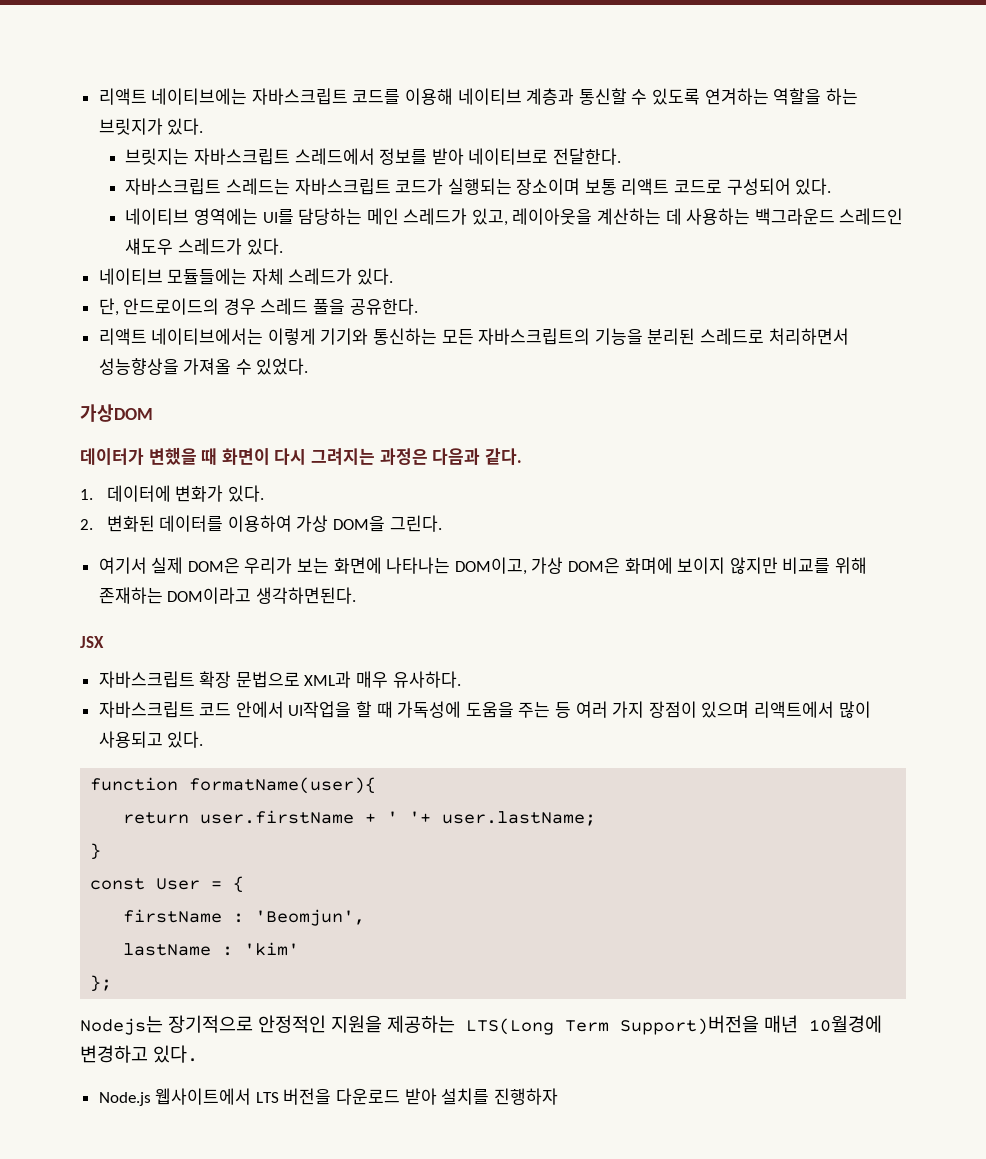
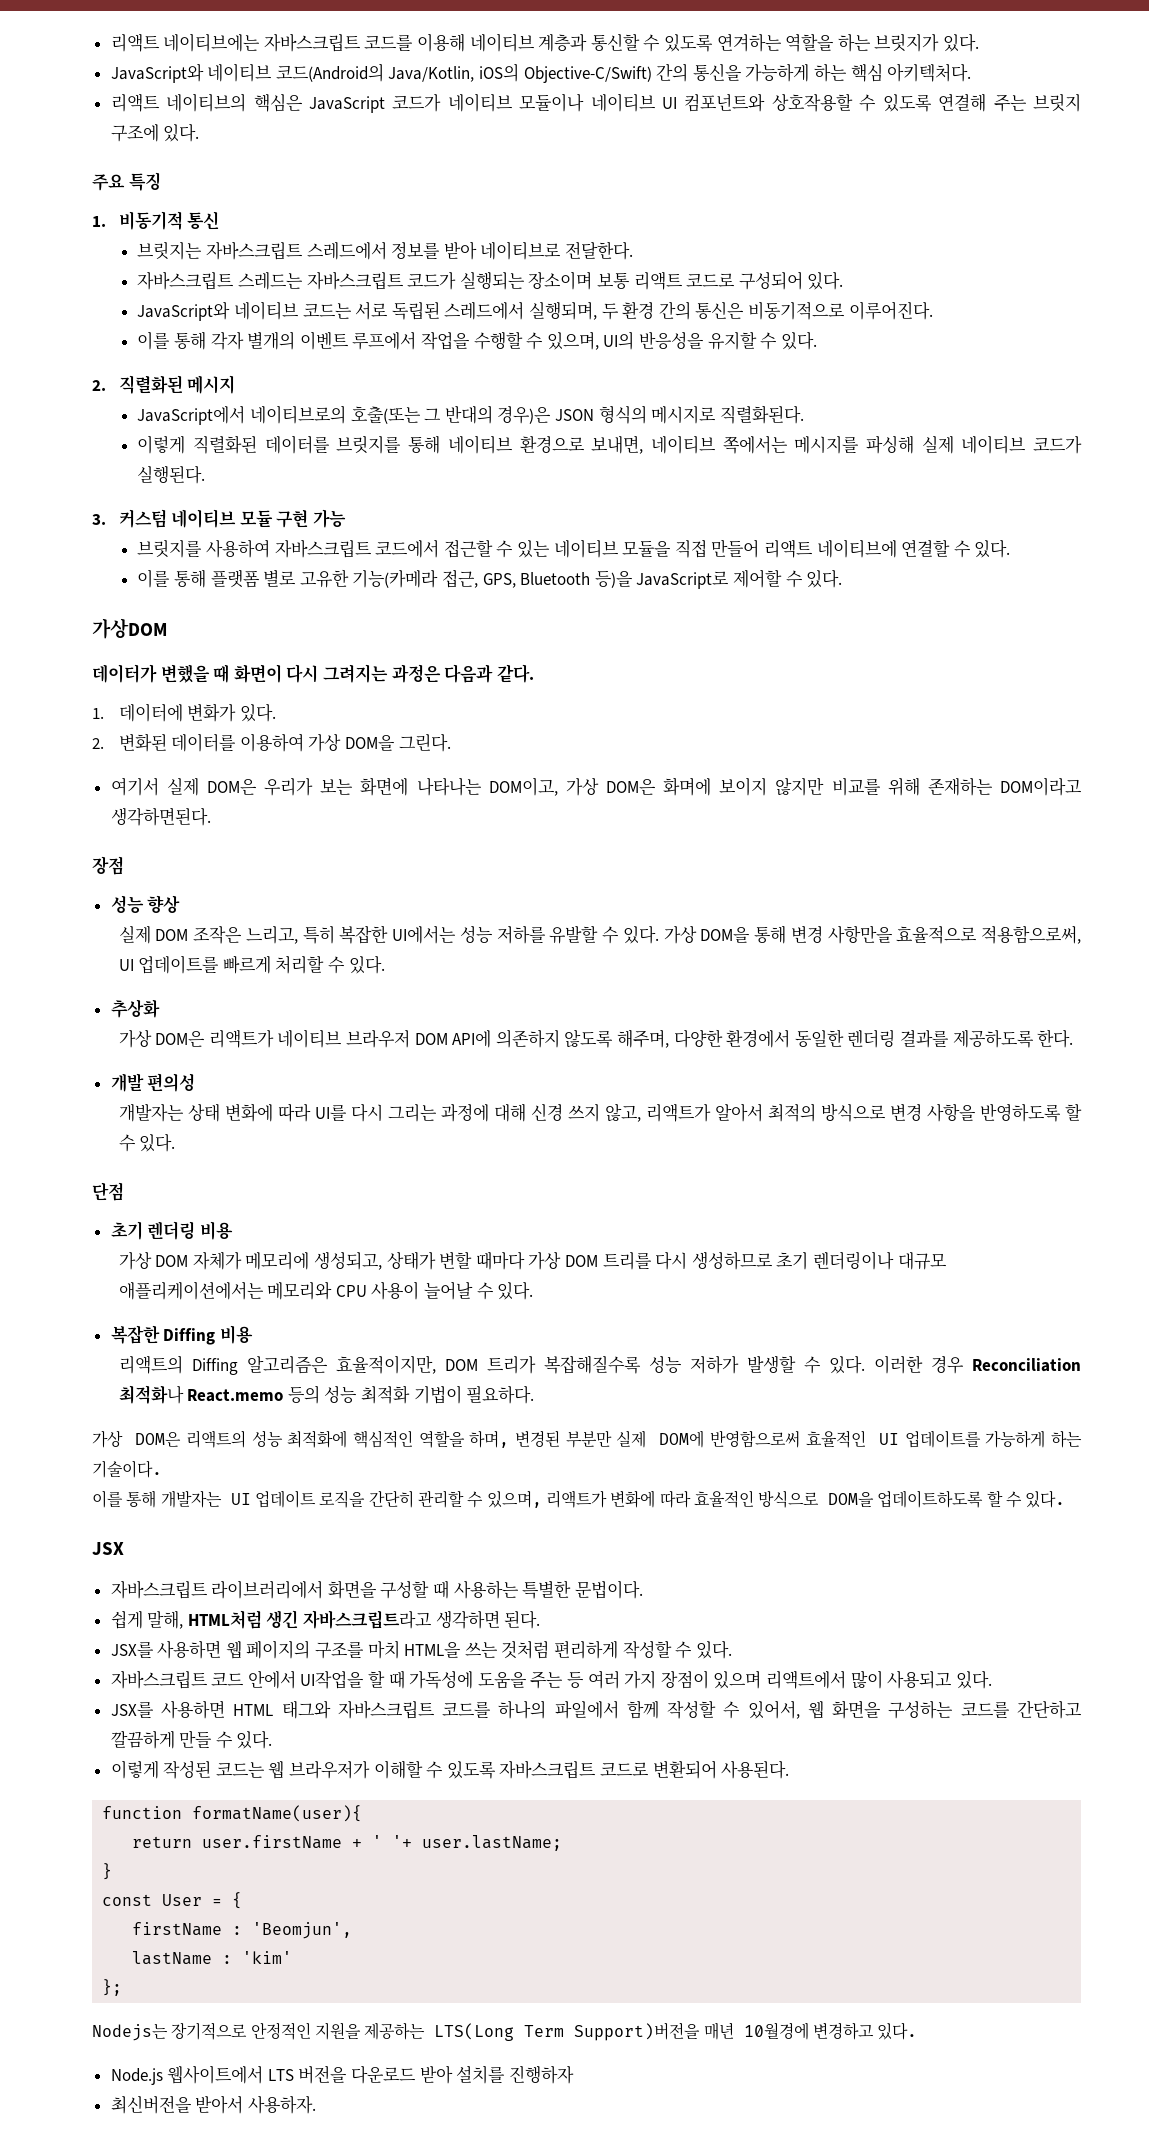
(204, 126) none -> [110,63,972,83] [110,93,1081,113] [110,124,200,142] [92,172,161,191] [92,211,220,230] // JavaScript와 네이티브 코드(Android의 Java/Kotlin, iOS의 Objective-C/Swift) 간의 통신을 가능하게 하는 핵심 아키텍처다. // 리액트 네이티브의 핵심은 JavaScript 코드가 네이티브 모듈이나 네이티브 UI 컴포넌트와 상호작용할 수 있도록 연결해 주는 브릿지 구조에 있다. // 주요 특징 // 1. 비동기적 통신
[125,208,904,226] [125,238,283,255] [98,268,394,285] [98,298,418,316] [98,328,849,345] [98,358,309,375] 네이티브 영역에는 UI를 담당하는 메인 스레드가 있고, 레이아웃을 계산하는 데 사용하는 백그라운드 스레드인 섀도우 스레드가 있다. // 네이티브 모듈들에는 자체 스레드가 있다. // 단, 안드로이드의 경우 스레드 풀을 공유한다. // 리액트 네이티브에서는 이렇게 기기와 통신하는 모든 자바스크립트의 기능을 분리된 스레드로 처리하면서 성능향상을 가져올 수 있었다. -> [137,301,933,321] [137,331,817,350] [92,375,236,394] [137,405,804,425] [137,435,1082,454] [137,466,206,484] [92,509,347,528] [137,539,1011,558] [137,569,843,589] JavaScript와 네이티브 코드는 서로 독립된 스레드에서 실행되며, 두 환경 간의 통신은 비동기적으로 이루어진다. // 이를 통해 각자 별개의 이벤트 루프에서 작업을 수행할 수 있으며, UI의 반응성을 유지할 수 있다. // 2. 직렬화된 메시지 // JavaScript에서 네이티브로의 호출(또는 그 반대의 경우)은 JSON 형식의 메시지로 직렬화된다. // 이렇게 직렬화된 데이터를 브릿지를 통해 네이티브 환경으로 보내면, 네이티브 쪽에서는 메시지를 파싱해 실제 네이티브 코드가 실행된다. // 3. 커스텀 네이티브 모듈 구현 가능 // 브릿지를 사용하여 자바스크립트 코드에서 접근할 수 있는 네이티브 모듈을 직접 만들어 리액트 네이티브에 연결할 수 있다. // 이를 통해 플랫폼 별로 고유한 기능(카메라 접근, GPS, Bluetooth 등)을 JavaScript로 제어할 수 있다.
[80,636,104,648] [98,671,461,688] JSX // 자바스크립트 확장 문법으로 XML과 매우 유사하다. -> [92,856,124,875] [110,895,181,913] [118,925,1081,944] [118,955,385,974] [110,999,160,1018] [118,1029,1074,1048] [110,1073,196,1092] [118,1103,1083,1122] [118,1134,176,1152] [92,1182,124,1201] [110,1221,233,1240] [118,1251,947,1270] [118,1281,534,1300] [110,1325,253,1345] [118,1355,1082,1375] [118,1385,535,1404] [92,1430,1082,1448] [92,1460,162,1478] [92,1490,1066,1508] [92,1542,124,1555] [110,1580,643,1599] [110,1610,541,1629] [110,1640,732,1659] 장점 // 성능 향상 // 실제 DOM 조작은 느리고, 특히 복잡한 UI에서는 성능 저하를 유발할 수 있다. 가상 DOM을 통해 변경 사항만을 효율적으로 적용함으로써, UI 업데이트를 빠르게 처리할 수 있다. // 추상화 // 가상 DOM은 리액트가 네이티브 브라우저 DOM API에 의존하지 않도록 해주며, 다양한 환경에서 동일한 렌더링 결과를 제공하도록 한다. // 개발 편의성 // 개발자는 상태 변화에 따라 UI를 다시 그리는 과정에 대해 신경 쓰지 않고, 리액트가 알아서 최적의 방식으로 변경 사항을 반영하도록 할 수 있다. // 단점 // 초기 렌더링 비용 // 가상 DOM 자체가 메모리에 생성되고, 상태가 변할 때마다 가상 DOM 트리를 다시 생성하므로 초기 렌더링이나 대규모 애플리케이션에서는 메모리와 CPU 사용이 늘어날 수 있다. // 복잡한 Diffing 비용 // 리액트의 Diffing 알고리즘은 효율적이지만, DOM 트리가 복잡해질수록 성능 저하가 발생할 수 있다. 이러한 경우 Reconciliation 최적화나 React.memo 등의 성능 최적화 기법이 필요하다. // 가상 DOM은 리액트의 성능 최적화에 핵심적인 역할을 하며, 변경된 부분만 실제 DOM에 반영함으로써 효율적인 UI 업데이트를 가능하게 하는 기술이다. // 이를 통해 개발자는 UI 업데이트 로직을 간단히 관리할 수 있으며, 리액트가 변화에 따라 효율적인 방식으로 DOM을 업데이트하도록 할 수 있다. // JSX // 자바스크립트 라이브러리에서 화면을 구성할 때 사용하는 특별한 문법이다. // 쉽게 말해, HTML처럼 생긴 자바스크립트라고 생각하면 된다. // JSX를 사용하면 웹 페이지의 구조를 마치 HTML을 쓰는 것처럼 편리하게 작성할 수 있다.
(204, 739) none -> [110,1700,1082,1719] [110,1730,273,1749] [110,1760,790,1779] // JSX를 사용하면 HTML 태그와 자바스크립트 코드를 하나의 파일에서 함께 작성할 수 있어서, 웹 화면을 구성하는 코드를 간단하고 깔끔하게 만들 수 있다. // 이렇게 작성된 코드는 웹 브라우저가 이해할 수 있도록 자바스크립트 코드로 변환되어 사용된다.
(558, 1096) none -> [110,2095,316,2114] // 최신버전을 받아서 사용하자.

